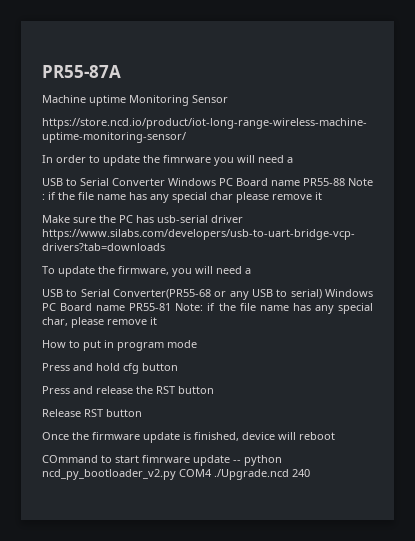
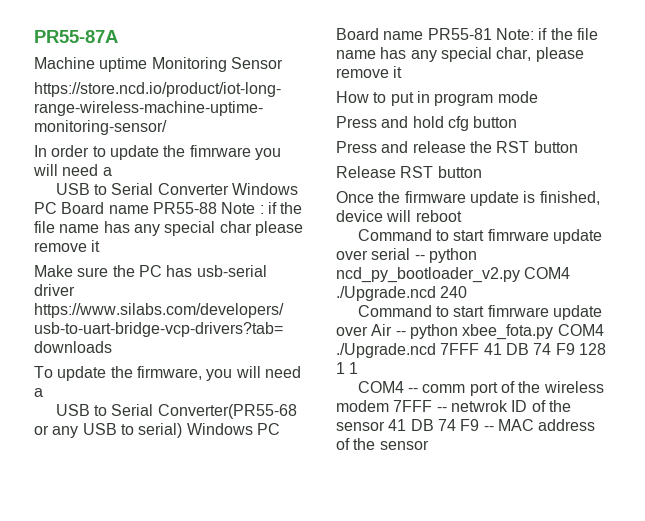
[42,455,230,466] COmmand to start fimrware update -> [357,229,602,244] [336,248,411,260] Command to start fimrware update over serial
(310, 473) none -> [357,305,602,320] [336,324,604,340] [336,343,606,358] [336,362,359,374] [357,381,604,396] [336,400,571,412] [336,419,596,431] [336,438,429,450] // Command to start fimrware update over Air -- python xbee_fota.py COM4 ./Upgrade.ncd 7FFF 41 DB 74 F9 128 1 1 // COM4 -- comm port of the wireless modem 7FFF -- netwrok ID of the sensor 41 DB 74 F9 -- MAC address of the sensor

